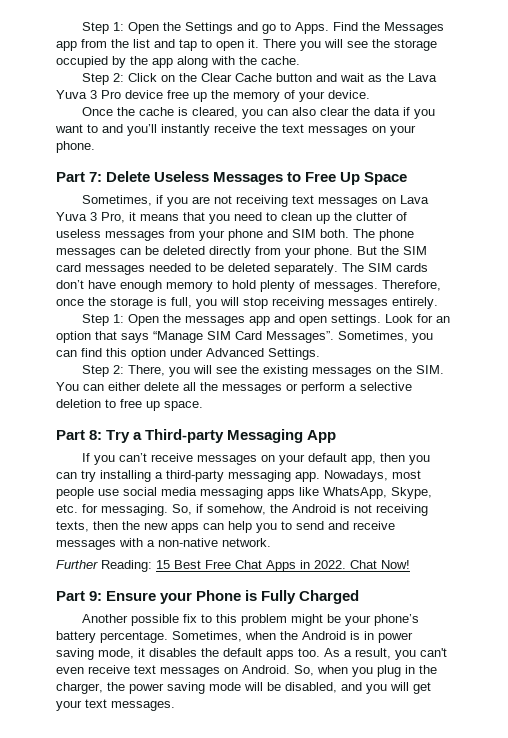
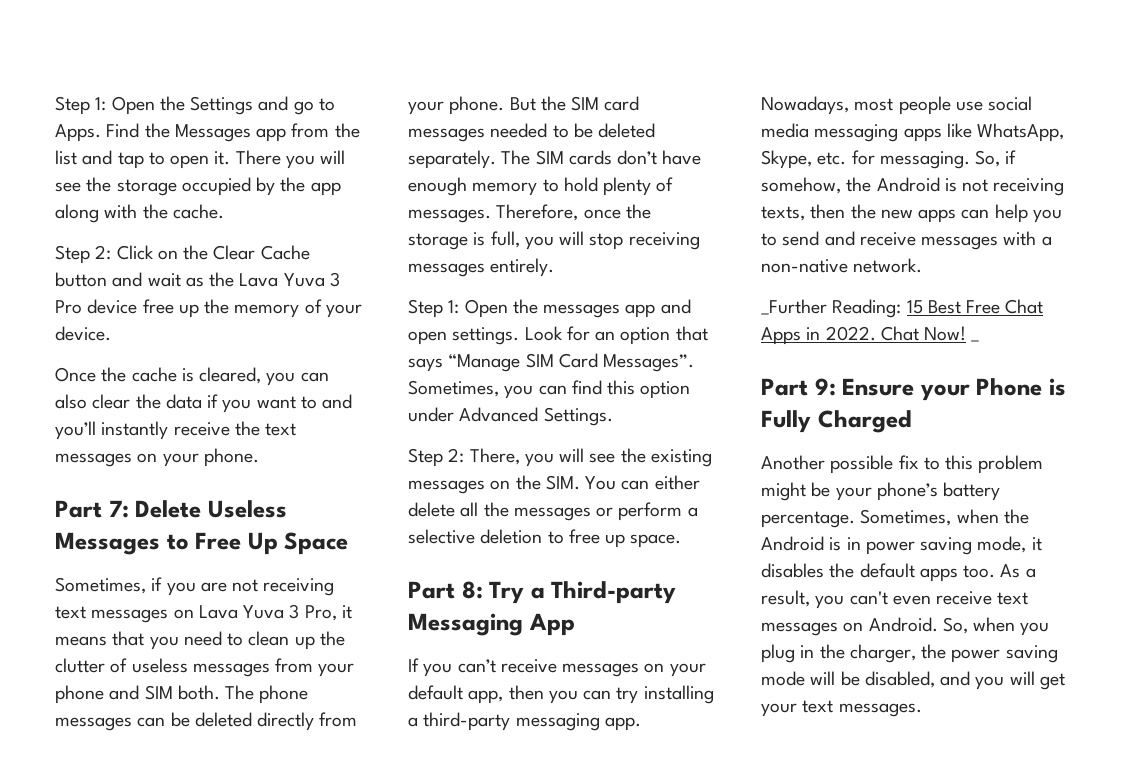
[56,560,98,569] Further -> [761,299,827,315] _Further
(410, 564) none -> [971,340,980,342] _

